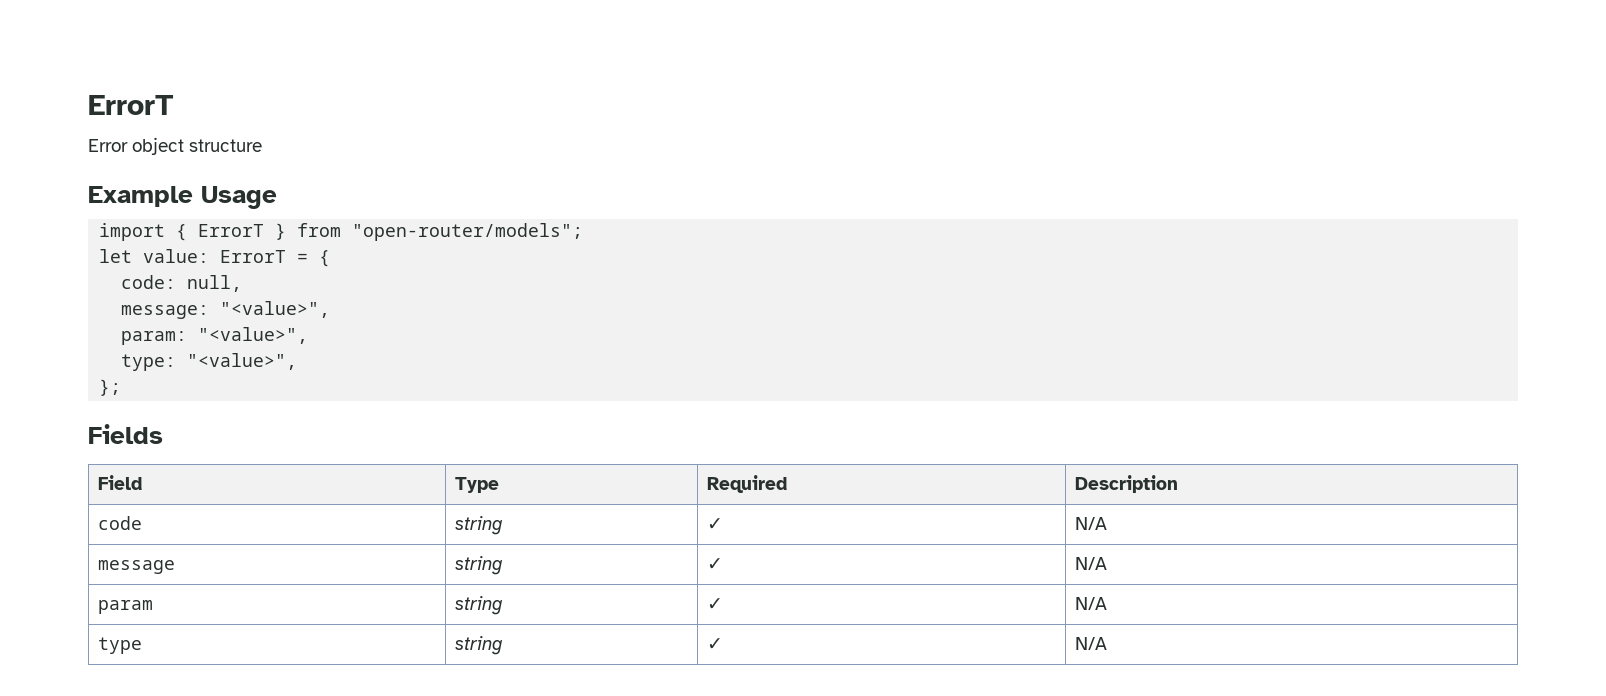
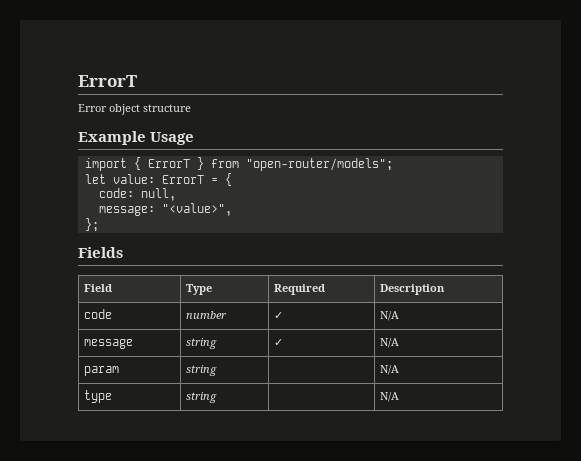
[121,327,309,345] [121,353,298,371] // param: "<value>", // type: "<value>", -> (232, 209) none
[455,516,504,535] string -> [185,311,227,319] number
[707,598,724,610] ✓ -> (217, 370) none
[707,638,724,650] ✓ -> (217, 397) none

